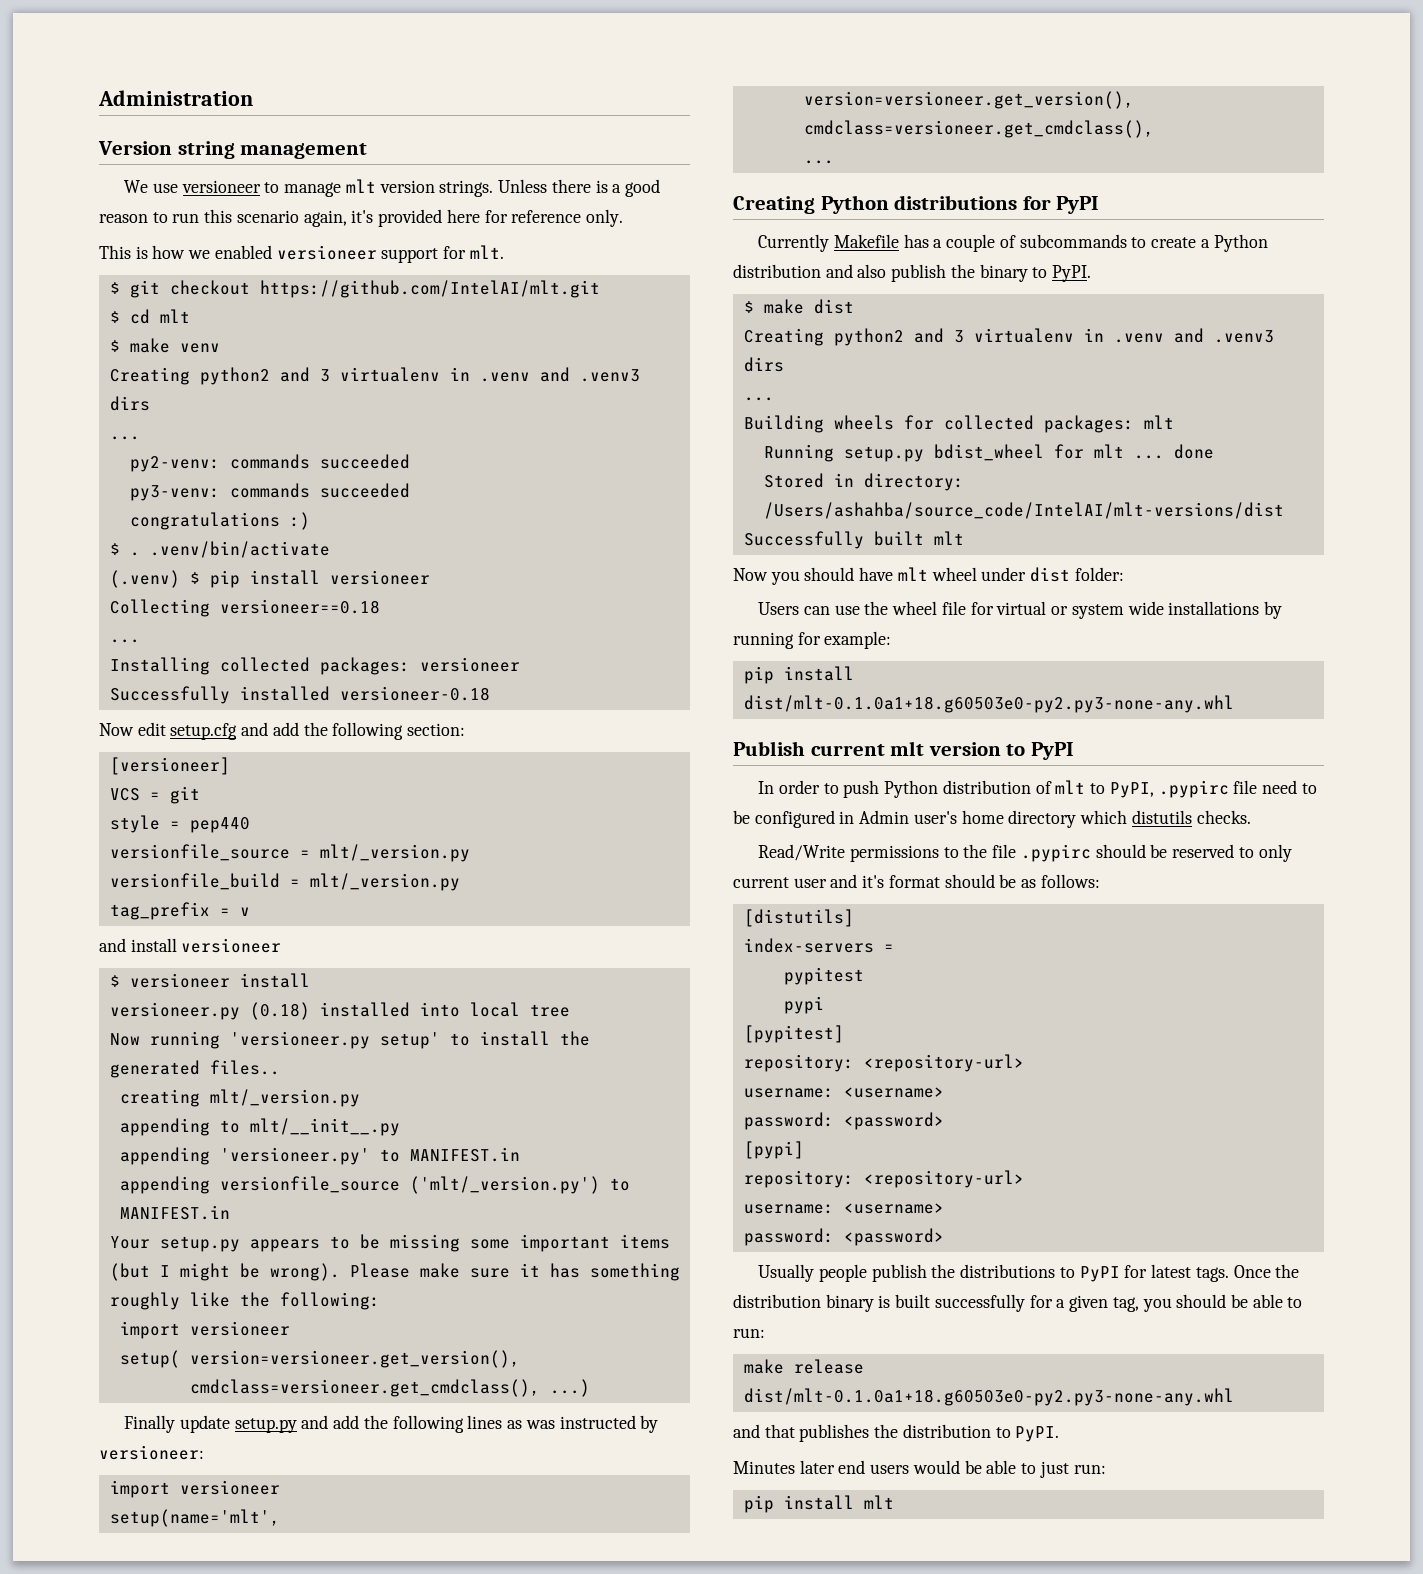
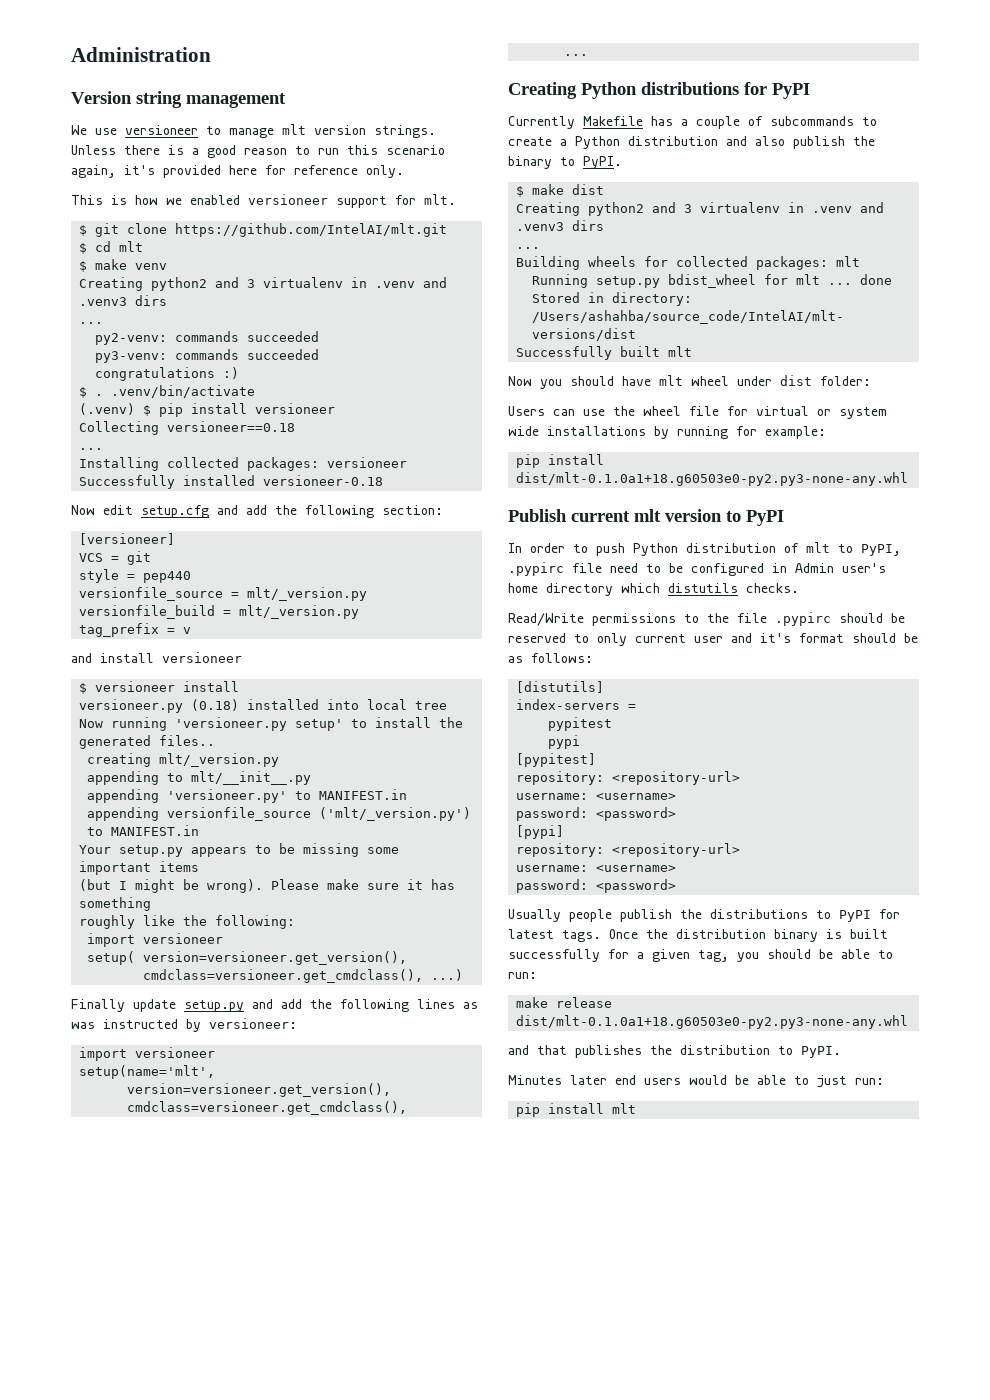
[169,280,250,295] checkout -> [127,223,168,234] clone

